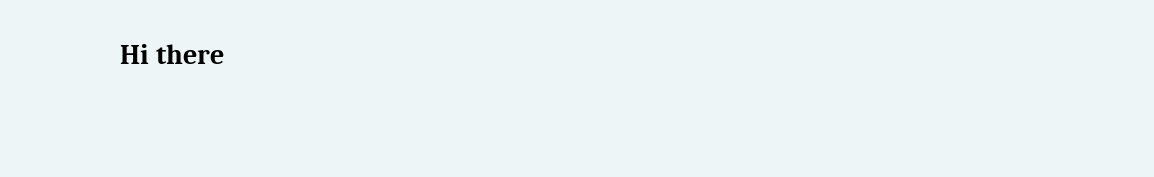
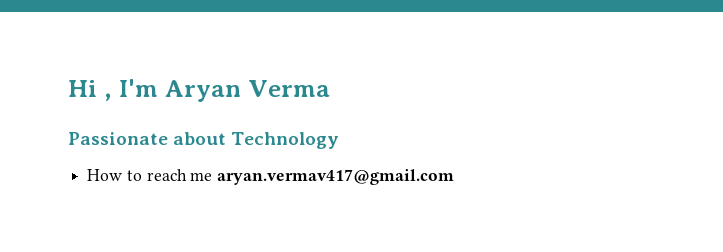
[156,44,225,64] there -> [103,79,330,102] [68,132,340,149] [87,169,455,185] , I'm Aryan Verma // Passionate about Technology // How to reach me aryan.vermav417@gmail.com

